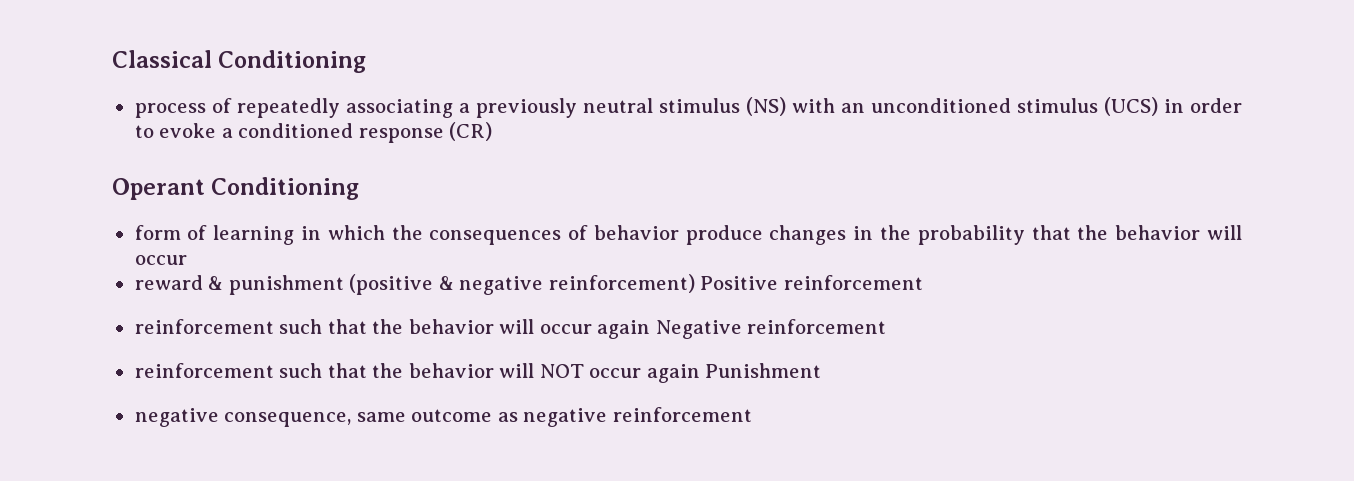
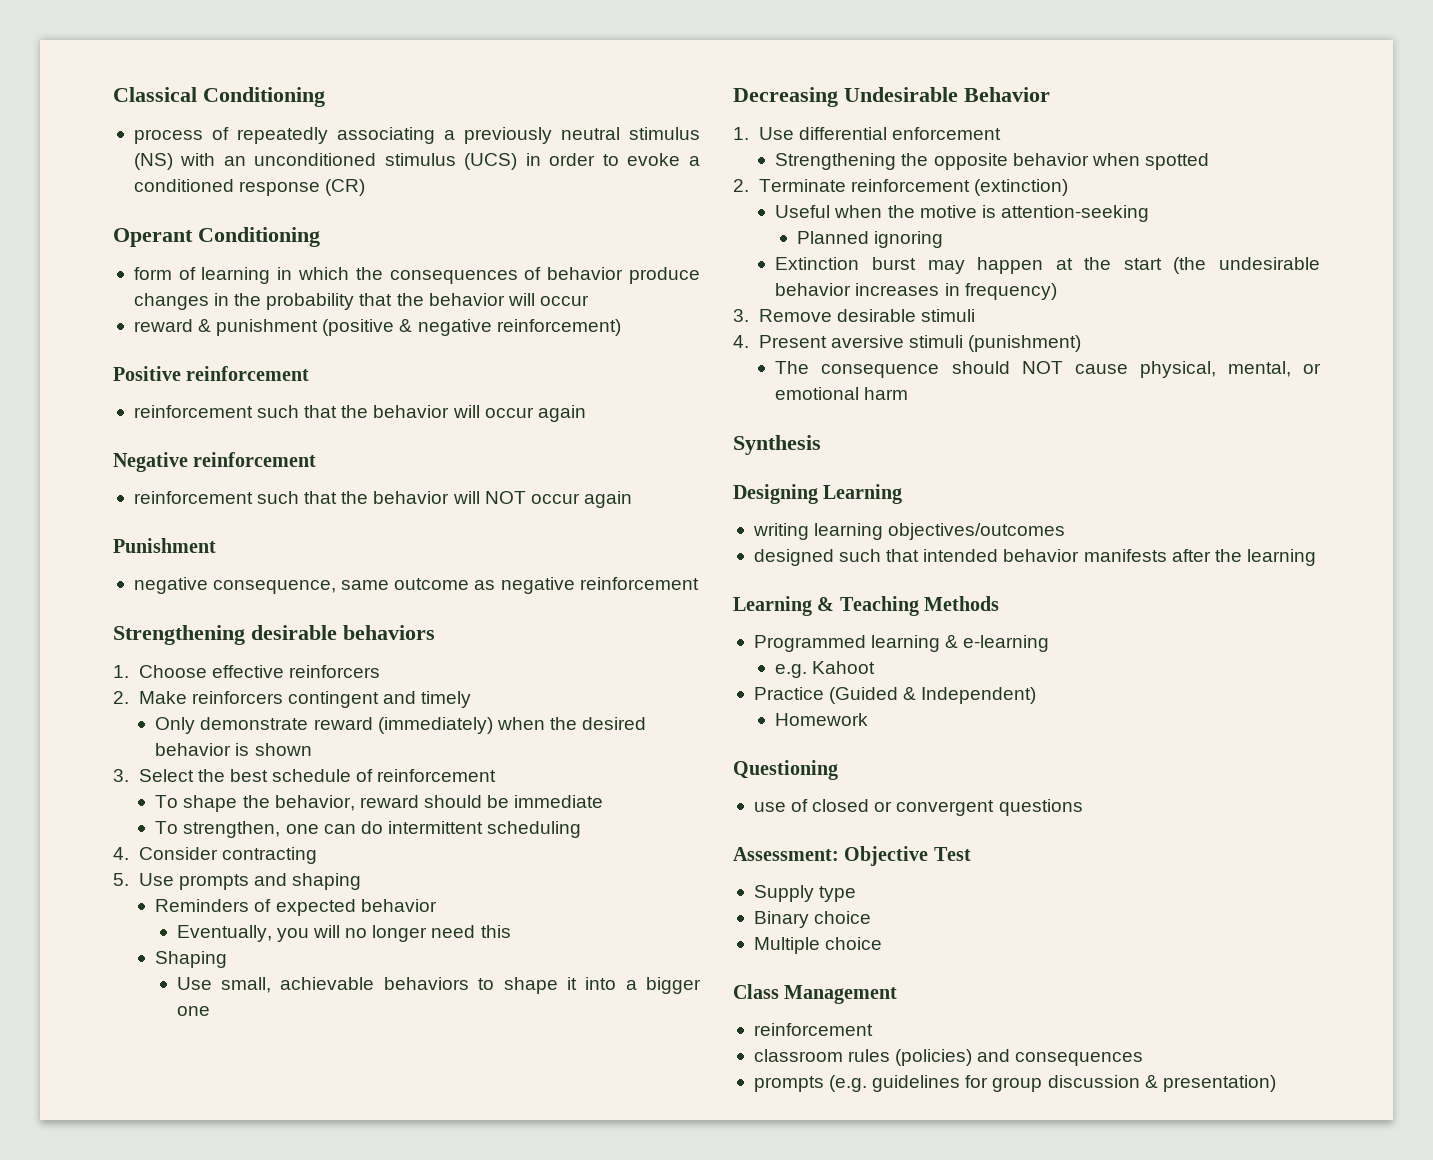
(695, 283) none -> (621, 327) //
(651, 329) none -> (586, 413) //
(700, 373) none -> (632, 499) //
(752, 414) none -> [113,625,435,645] [113,665,380,678] [113,691,472,708] [155,717,647,734] [155,743,312,756] [113,769,497,782] [155,795,604,812] [155,821,582,838] [113,847,317,864] [113,873,361,890] [155,899,437,916] [176,925,511,942] [155,951,228,968] [176,977,701,994] [176,1006,210,1016] [733,87,1050,107] [733,127,1001,140] [775,153,1209,170] [733,179,1068,196] [775,205,1149,222] [796,231,943,248] [775,257,1320,274] [775,283,1057,300] [733,309,975,322] [733,335,1081,352] [775,361,1321,378] [775,387,909,400] [733,435,821,455] [733,484,903,504] [752,523,1066,540] [753,549,1316,566] [733,596,1000,616] [753,635,1050,652] [775,661,876,678] [753,687,1037,704] [775,713,869,726] [733,760,838,780] [753,799,1083,816] [733,846,971,866] [753,885,857,902] [753,911,872,928] [753,937,883,954] [733,984,898,1004] [753,1023,873,1036] [753,1049,1144,1066] [753,1075,1276,1092] // Strengthening desirable behaviors // 1. Choose effective reinforcers // 2. Make reinforcers contingent and timely // Only demonstrate reward (immediately) when the desired behavior is shown // 3. Select the best schedule of reinforcement // To shape the behavior, reward should be immediate // To strengthen, one can do intermittent scheduling // 4. Consider contracting // 5. Use prompts and shaping // Reminders of expected behavior // Eventually, you will no longer need this // Shaping // Use small, achievable behaviors to shape it into a bigger one // Decreasing Undesirable Behavior // 1. Use differential enforcement // Strengthening the opposite behavior when spotted // 2. Terminate reinforcement (extinction) // Useful when the motive is attention-seeking // Planned ignoring // Extinction burst may happen at the start (the undesirable behavior increases in frequency) // 3. Remove desirable stimuli // 4. Present aversive stimuli (punishment) // The consequence should NOT cause physical, mental, or emotional harm // Synthesis // Designing Learning // writing learning objectives/outcomes // designed such that intended behavior manifests after the learning // Learning & Teaching Methods // Programmed learning & e-learning // e.g. Kahoot // Practice (Guided & Independent) // Homework // Questioning // use of closed or convergent questions // Assessment: Objective Test // Supply type // Binary choice // Multiple choice // Class Management // reinforcement // classroom rules (policies) and consequences // prompts (e.g. guidelines for group discussion & presentation)

